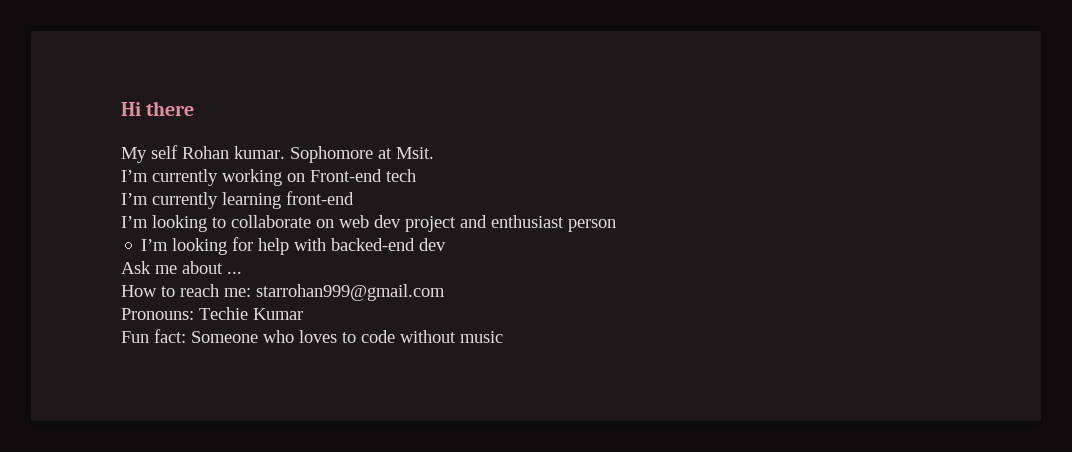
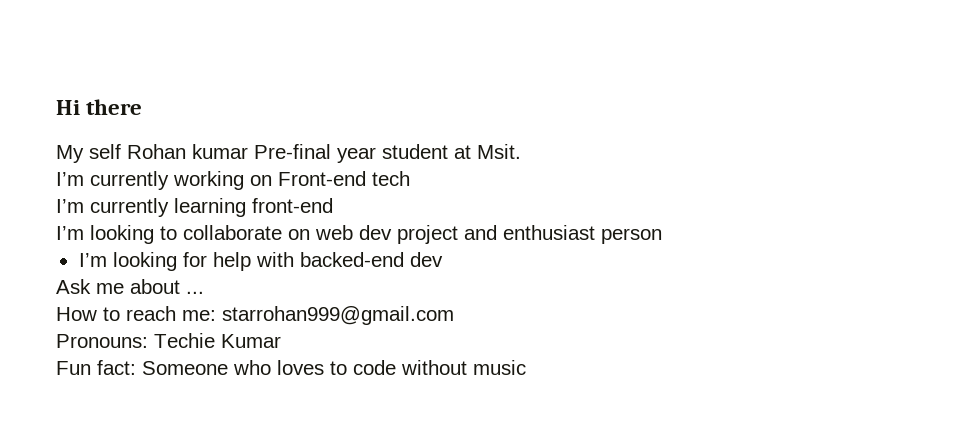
[234,146,373,163] kumar. Sophomore -> [192,144,448,163] kumar Pre-final year student

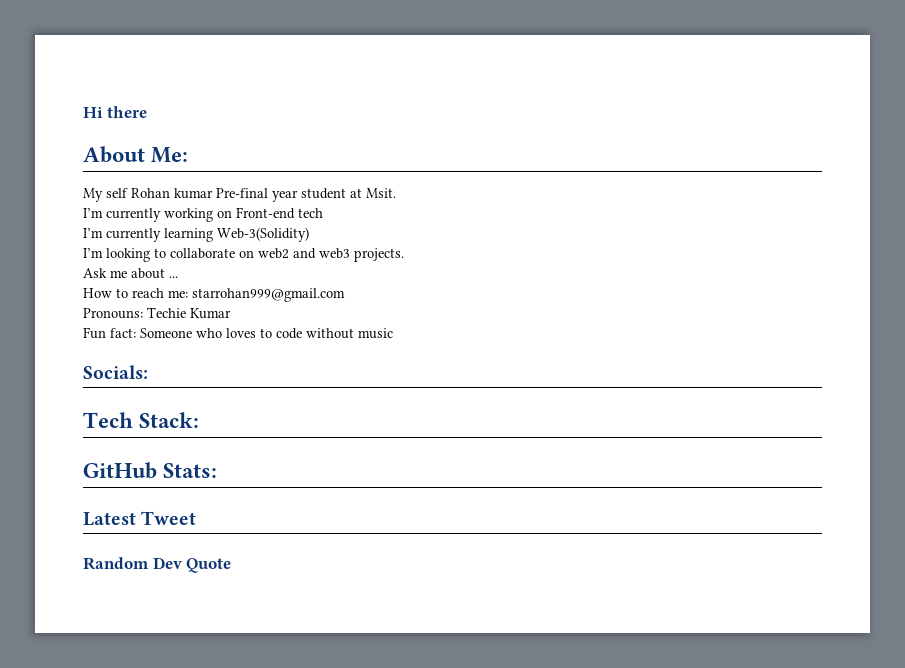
(143, 107) none -> [83,146,189,163] // About Me:
[252,198,333,213] front-end -> [217,227,309,242] Web-3(Solidity)
[315,225,662,244] [78,252,443,271] web dev project and enthusiast person // I’m looking for help with backed-end dev -> [258,248,404,262] web2 and web3 projects.
(526, 367) none -> [83,365,148,379] [83,412,200,428] [83,462,218,479] [83,511,197,526] [83,557,232,573] // Socials: // Tech Stack: // GitHub Stats: // Latest Tweet // Random Dev Quote

